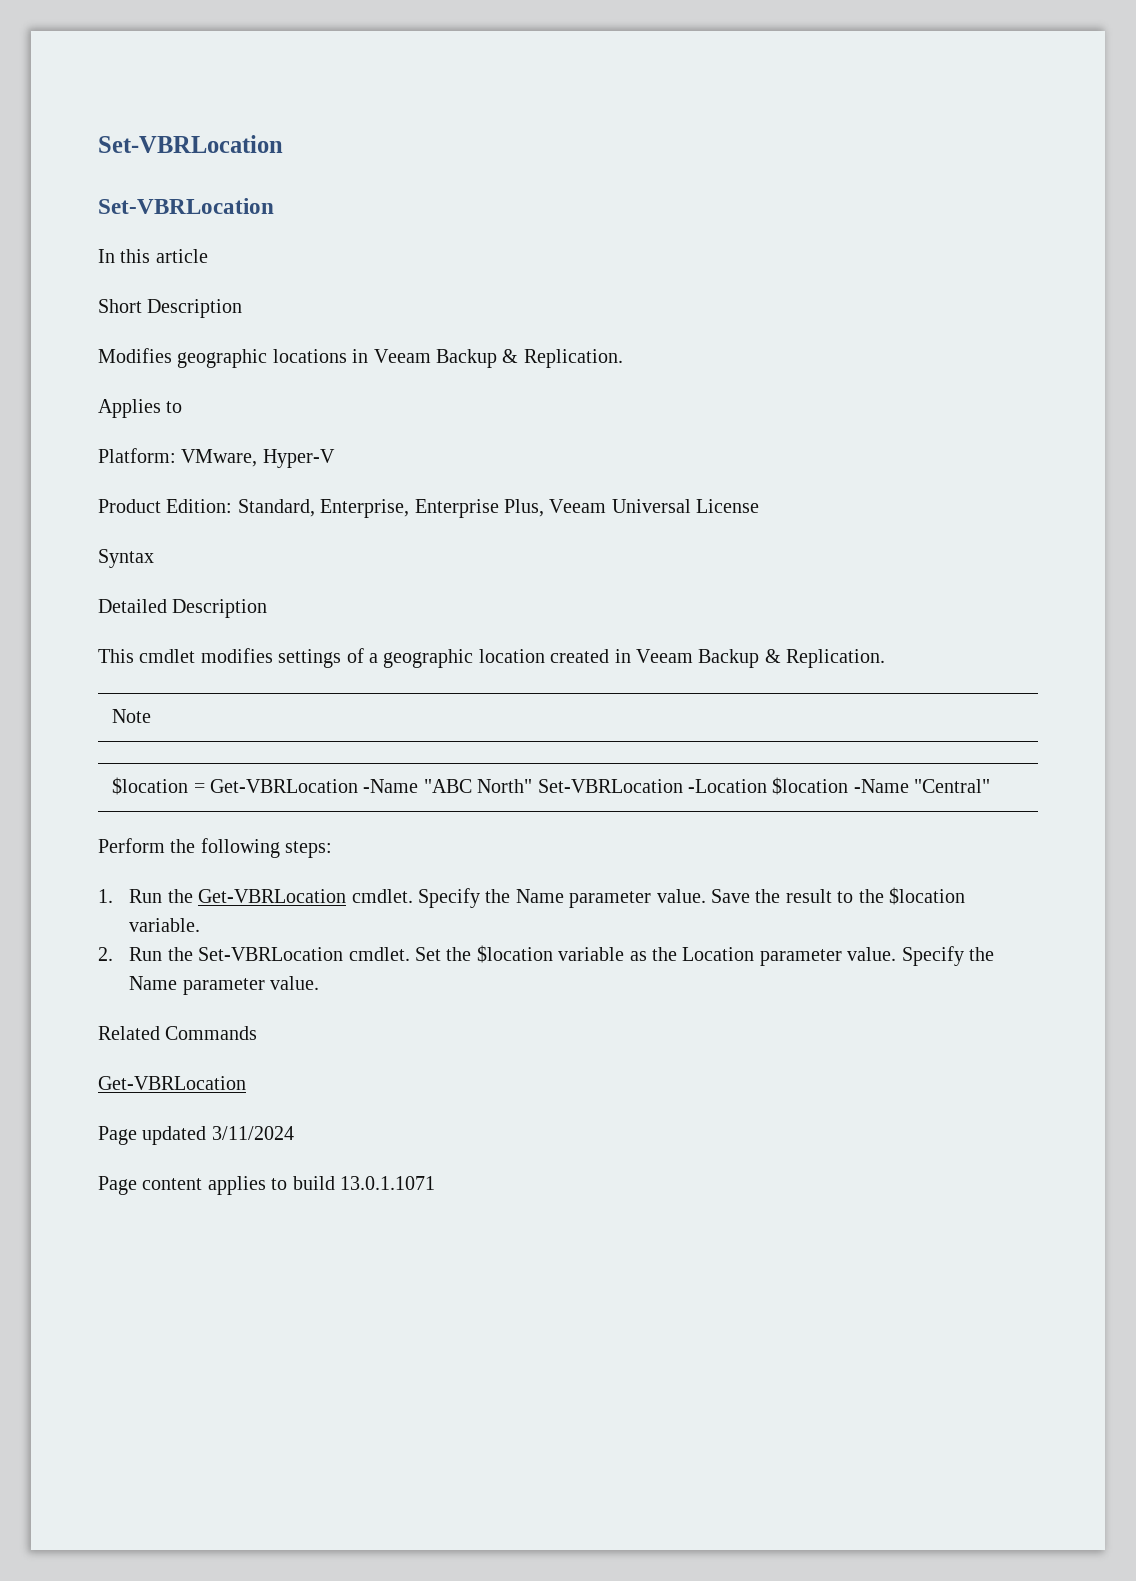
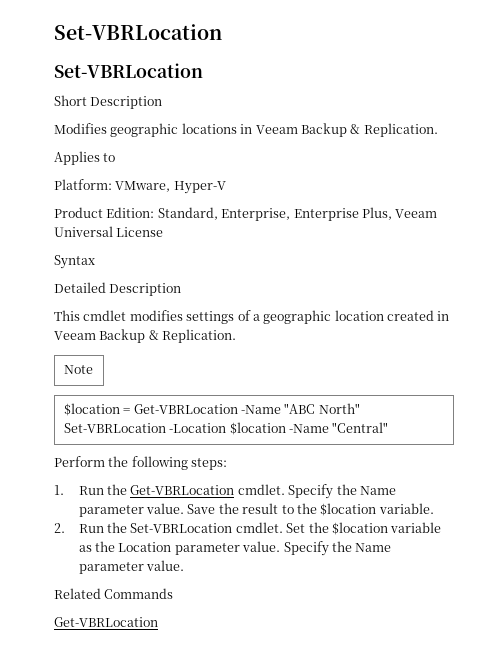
[98,249,208,263] // In this article -> (203, 70) none
[98,1126,294,1145] [98,1176,435,1195] // Page updated 3/11/2024 // Page content applies to build 13.0.1.1071 -> (158, 622) none

